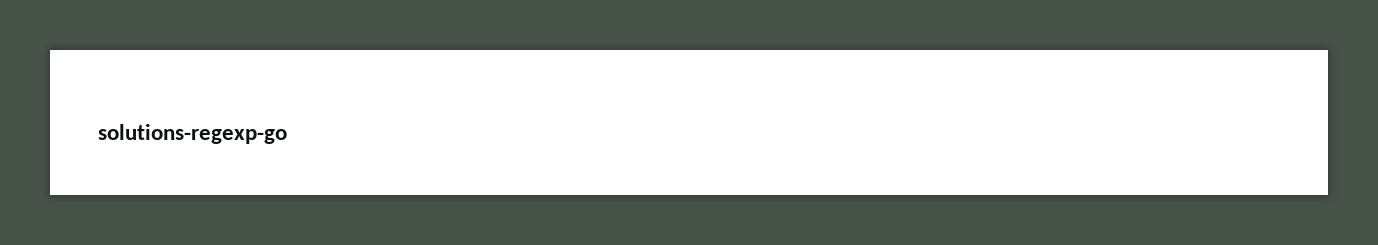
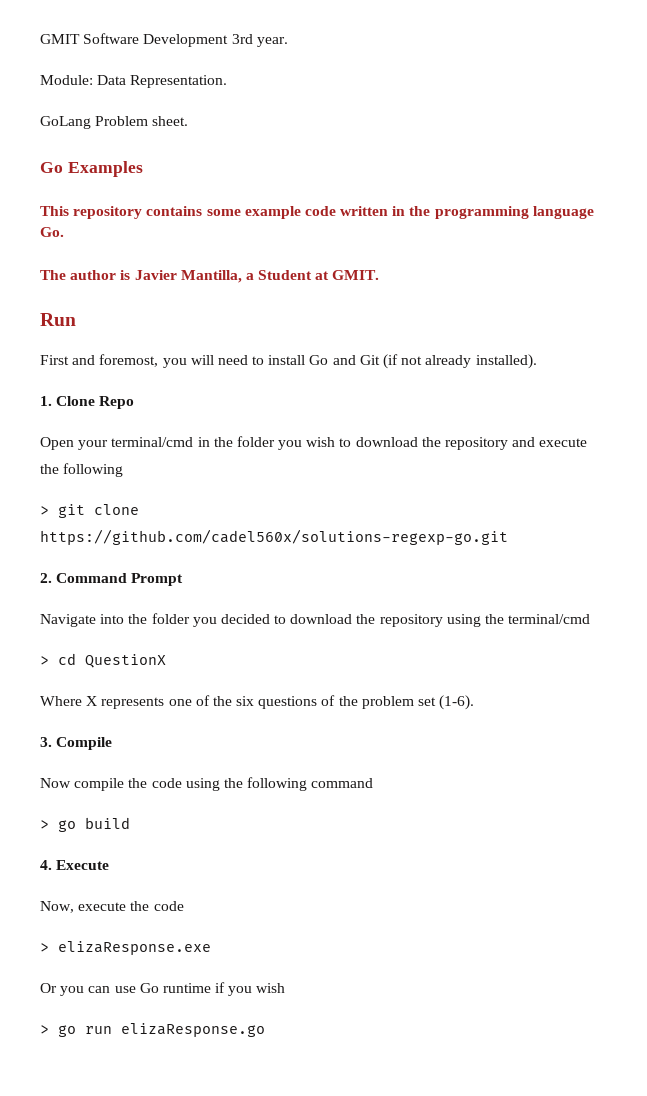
[98,124,287,144] solutions-regexp-go -> [40,33,288,47] [40,75,228,88] [40,116,189,129] [40,161,143,177] [40,206,594,219] [40,227,64,237] [40,270,380,283] [40,313,76,326] [40,354,537,369] [40,396,135,409] [40,436,588,450] [40,463,124,477] [40,504,139,518] [40,529,508,545] [40,573,184,586] [40,613,591,627] [40,653,166,668] [40,695,475,710] [40,737,113,750] [40,777,374,791] [40,817,130,832] [40,860,110,870] [40,901,184,913] [40,941,211,955] [40,982,286,996] [40,1023,265,1037] GMIT Software Development 3rd year. // Module: Data Representation. // GoLang Problem sheet. // Go Examples // This repository contains some example code written in the programming language Go. // The author is Javier Mantilla, a Student at GMIT. // Run // First and foremost, you will need to install Go and Git (if not already installed). // 1. Clone Repo // Open your terminal/cmd in the folder you wish to download the repository and execute the following // > git clone https://github.com/cadel560x/solutions-regexp-go.git // 2. Command Prompt // Navigate into the folder you decided to download the repository using the terminal/cmd // > cd QuestionX // Where X represents one of the six questions of the problem set (1-6). // 3. Compile // Now compile the code using the following command // > go build // 4. Execute // Now, execute the code // > elizaResponse.exe // Or you can use Go runtime if you wish // > go run elizaResponse.go

